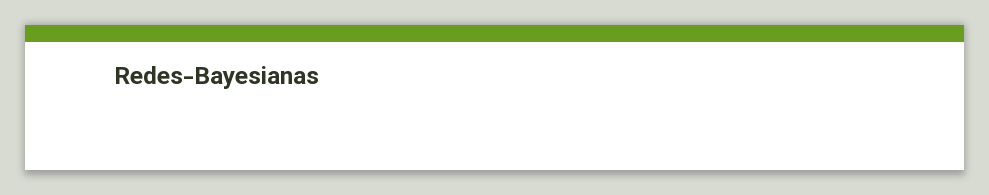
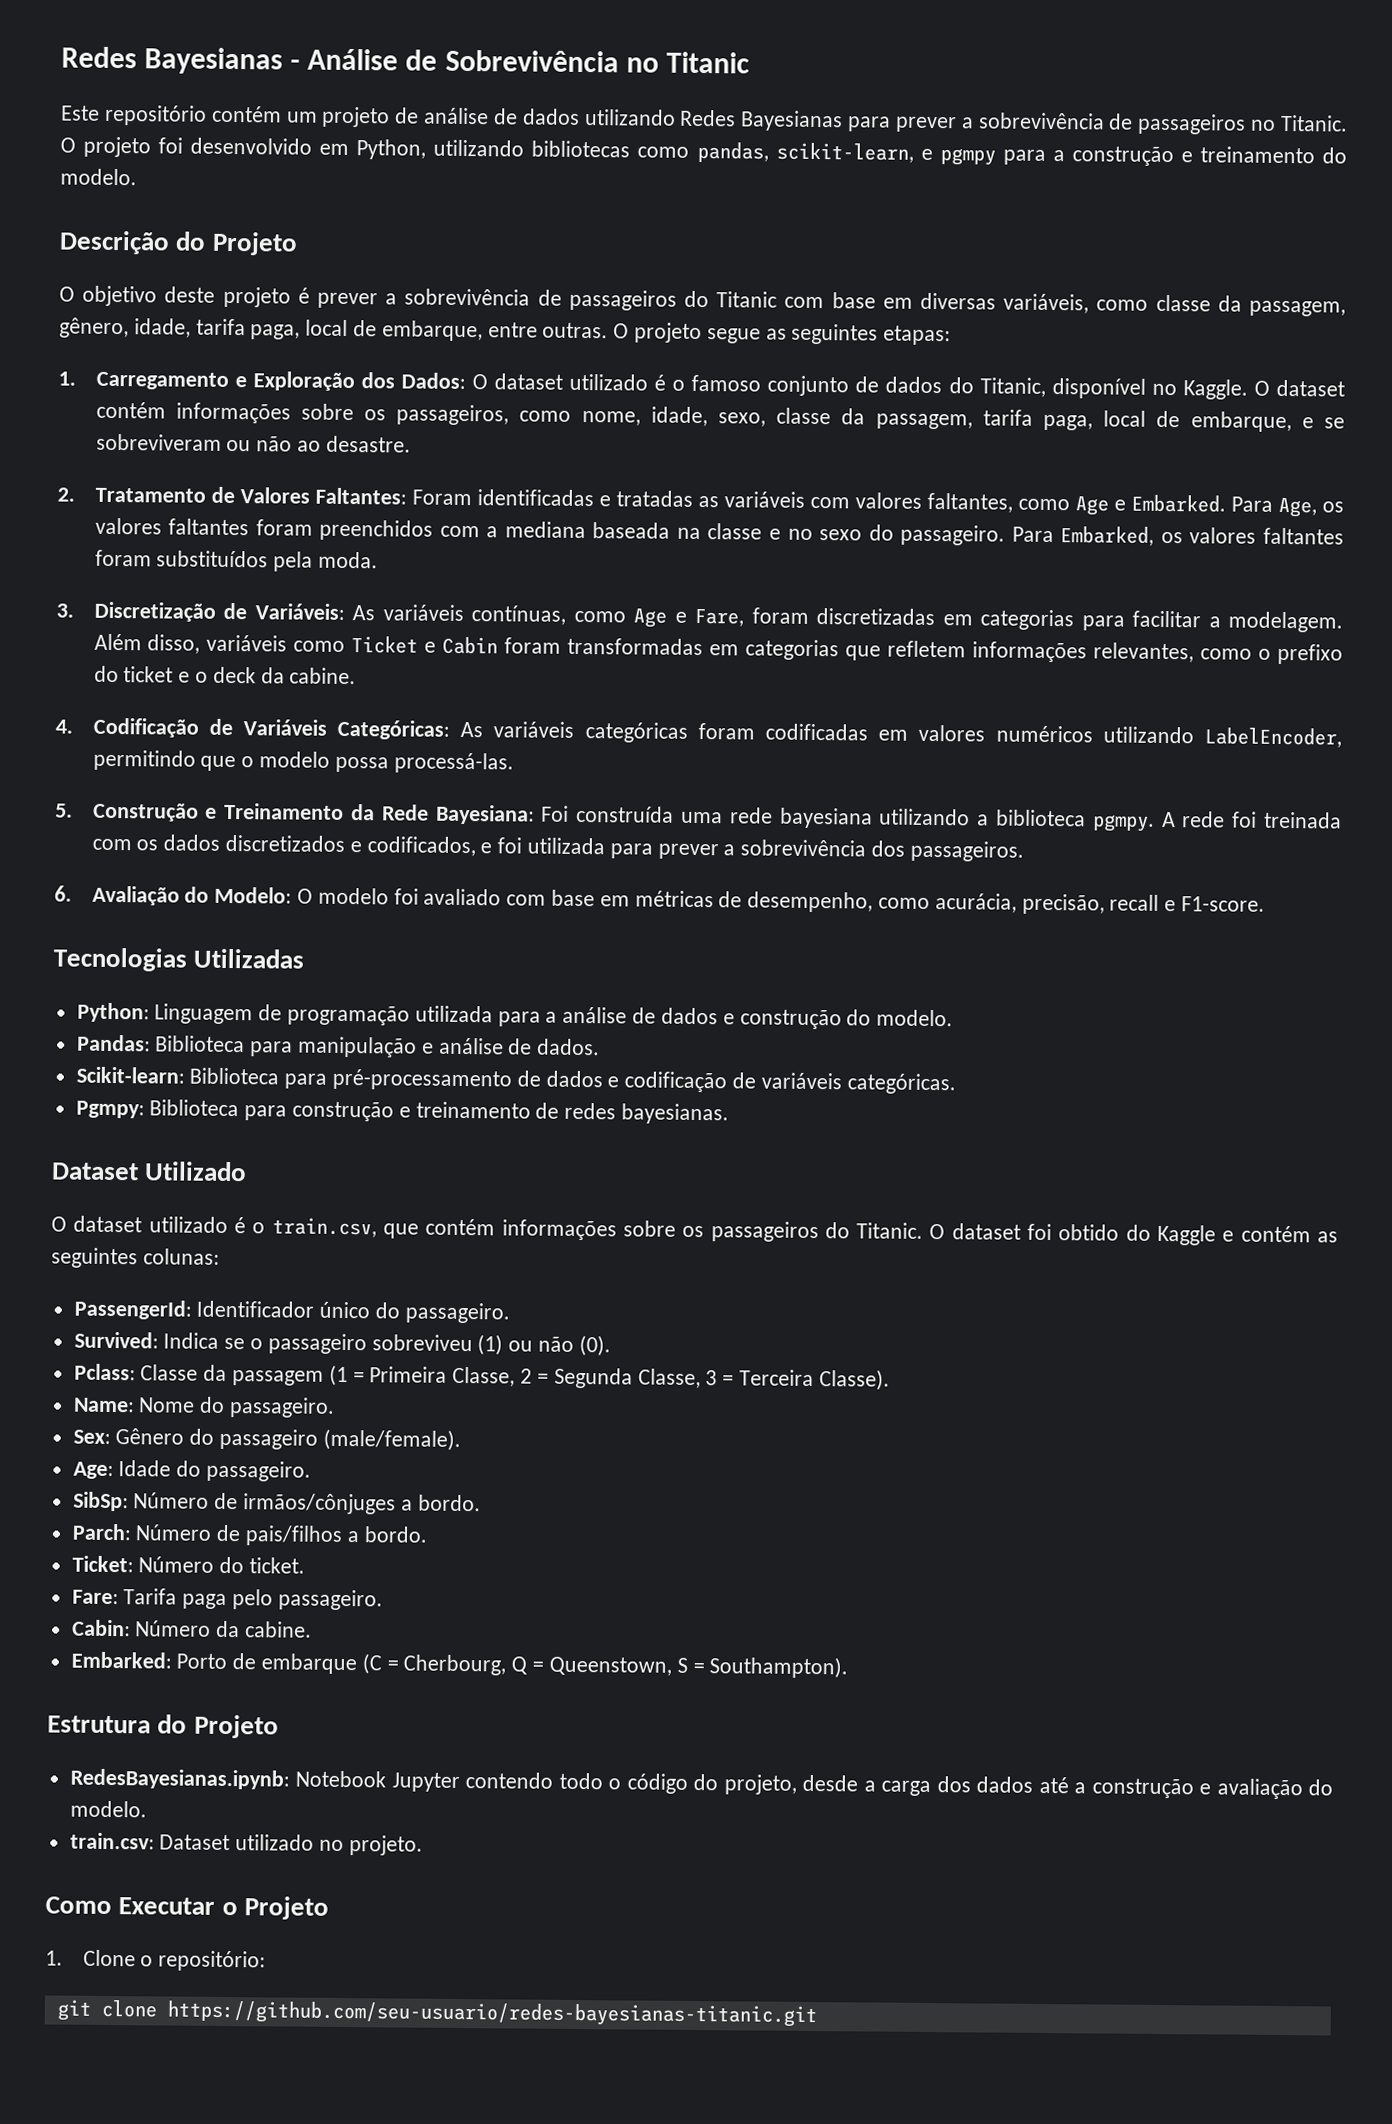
[114,66,319,89] Redes-Bayesianas -> [61,46,750,75] [61,104,1349,135] [60,136,1348,167] [60,168,137,186] [59,230,298,256] [59,285,1347,317] [59,317,952,346] [58,371,1346,400] [95,401,1346,433] [95,433,411,453] [57,486,1344,518] [94,517,1345,546] [94,549,378,572] [56,601,1344,633] [93,633,1343,665] [93,665,357,685] [55,717,1342,748] [92,749,514,774] [55,801,1342,832] [91,834,1024,862] [54,885,1266,915] [53,947,305,972] [76,1002,954,1030] [76,1034,601,1058] [75,1066,956,1095] [75,1099,730,1125] [51,1161,248,1182] [51,1215,1339,1246] [51,1247,220,1269] [73,1299,510,1324] [73,1331,611,1357] [73,1363,890,1391] [72,1396,336,1418] [72,1428,461,1452] [72,1460,312,1482] [72,1491,481,1515] [71,1523,428,1546] [71,1555,306,1574] [71,1588,383,1611] [71,1619,313,1638] [70,1651,849,1679] [47,1714,279,1739] [69,1768,1333,1800] [69,1800,147,1818] [69,1832,423,1856] [45,1896,329,1920] [45,1949,267,1972] [56,1999,817,2028] Redes Bayesianas - Análise de Sobrevivência no Titanic // Este repositório contém um projeto de análise de dados utilizando Redes Bayesianas para prever a sobrevivência de passageiros no Titanic. O projeto foi desenvolvido em Python, utilizando bibliotecas como pandas, scikit-learn, e pgmpy para a construção e treinamento do modelo. // Descrição do Projeto // O objetivo deste projeto é prever a sobrevivência de passageiros do Titanic com base em diversas variáveis, como classe da passagem, gênero, idade, tarifa paga, local de embarque, entre outras. O projeto segue as seguintes etapas: // 1. Carregamento e Exploração dos Dados: O dataset utilizado é o famoso conjunto de dados do Titanic, disponível no Kaggle. O dataset contém informações sobre os passageiros, como nome, idade, sexo, classe da passagem, tarifa paga, local de embarque, e se sobreviveram ou não ao desastre. // 2. Tratamento de Valores Faltantes: Foram identificadas e tratadas as variáveis com valores faltantes, como Age e Embarked. Para Age, os valores faltantes foram preenchidos com a mediana baseada na classe e no sexo do passageiro. Para Embarked, os valores faltantes foram substituídos pela moda. // 3. Discretização de Variáveis: As variáveis contínuas, como Age e Fare, foram discretizadas em categorias para facilitar a modelagem. Além disso, variáveis como Ticket e Cabin foram transformadas em categorias que refletem informações relevantes, como o prefixo do ticket e o deck da cabine. // 4. Codificação de Variáveis Categóricas: As variáveis categóricas foram codificadas em valores numéricos utilizando LabelEncoder, permitindo que o modelo possa processá-las. // 5. Construção e Treinamento da Rede Bayesiana: Foi construída uma rede bayesiana utilizando a biblioteca pgmpy. A rede foi treinada com os dados discretizados e codificados, e foi utilizada para prever a sobrevivência dos passageiros. // 6. Avaliação do Modelo: O modelo foi avaliado com base em métricas de desempenho, como acurácia, precisão, recall e F1-score. // Tecnologias Utilizadas // Python: Linguagem de programação utilizada para a análise de dados e construção do modelo. // Pandas: Biblioteca para manipulação e análise de dados. // Scikit-learn: Biblioteca para pré-processamento de dados e codificação de variáveis categóricas. // Pgmpy: Biblioteca para construção e treinamento de redes bayesianas. // Dataset Utilizado // O dataset utilizado é o train.csv, que contém informações sobre os passageiros do Titanic. O dataset foi obtido do Kaggle e contém as seguintes colunas: // PassengerId: Identificador único do passageiro. // Survived: Indica se o passageiro sobreviveu (1) ou não (0). // Pclass: Classe da passagem (1 = Primeira Classe, 2 = Segunda Classe, 3 = Terceira Classe). // Name: Nome do passageiro. // Sex: Gênero do passageiro (male/female). // Age: Idade do passageiro. // SibSp: Número de irmãos/cônjuges a bordo. // Parch: Número de pais/filhos a bordo. // Ticket: Número do ticket. // Fare: Tarifa paga pelo passageiro. // Cabin: Número da cabine. // Embarked: Porto de embarque (C = Cherbourg, Q = Queenstown, S = Southampton). // Estrutura do Projeto // RedesBayesianas.ipynb: Notebook Jupyter contendo todo o código do projeto, desde a carga dos dados até a construção e avaliação do modelo. // train.csv: Dataset utilizado no projeto. // Como Executar o Projeto // 1. Clone o repositório: // git clone https://github.com/seu-usuario/redes-bayesianas-titanic.git

